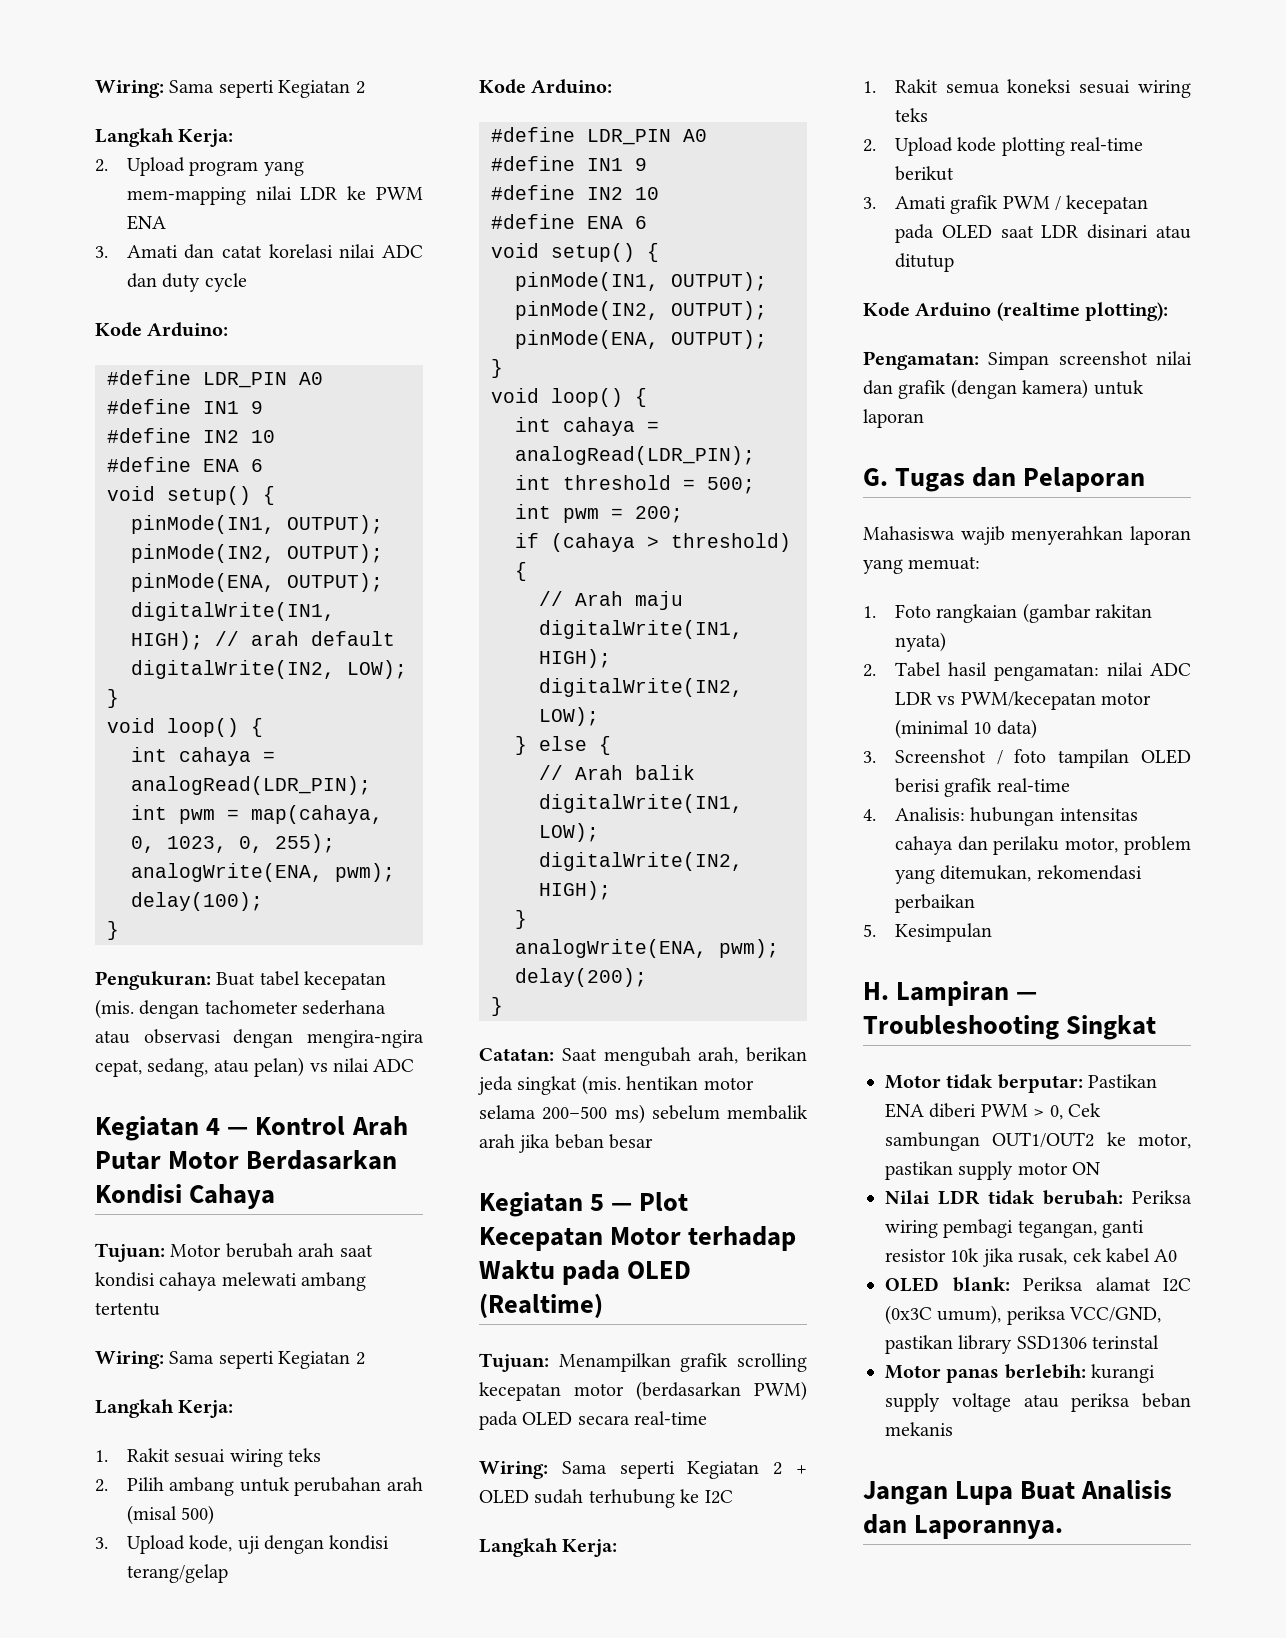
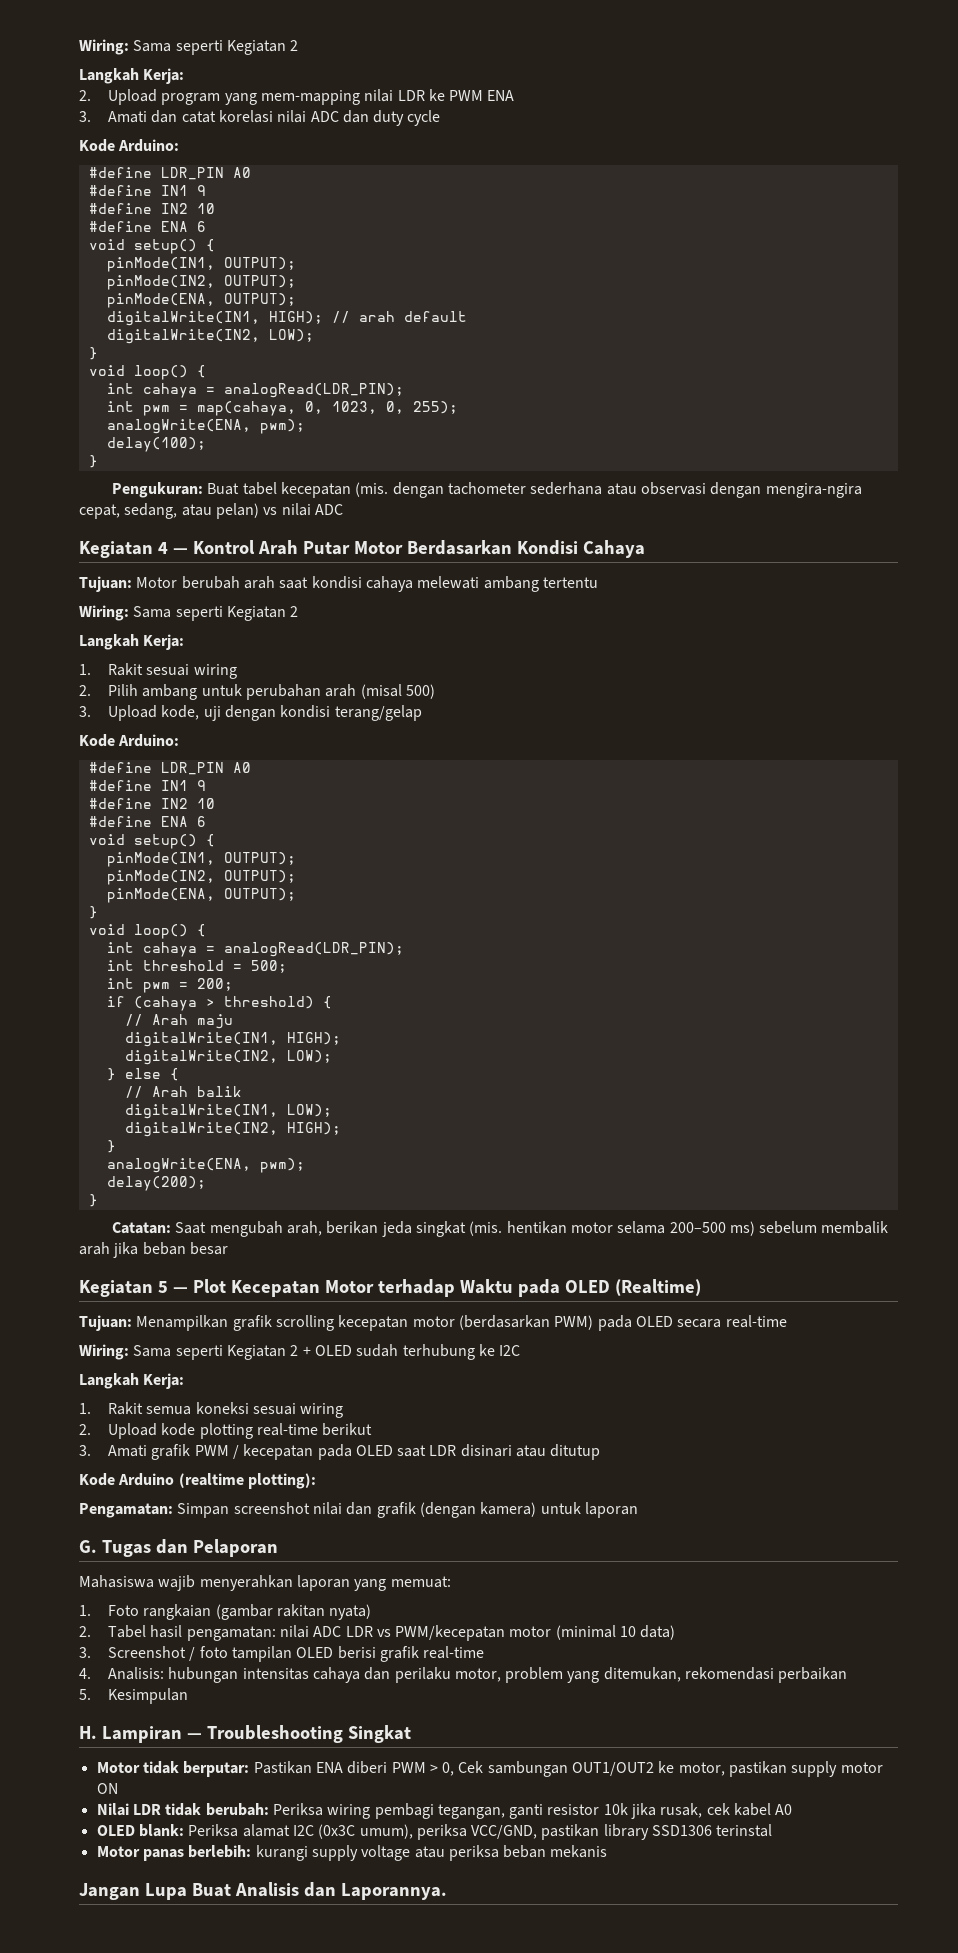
[288,1448,322,1462] teks -> (237, 671) none
[894,108,928,122] teks -> (344, 1410) none

